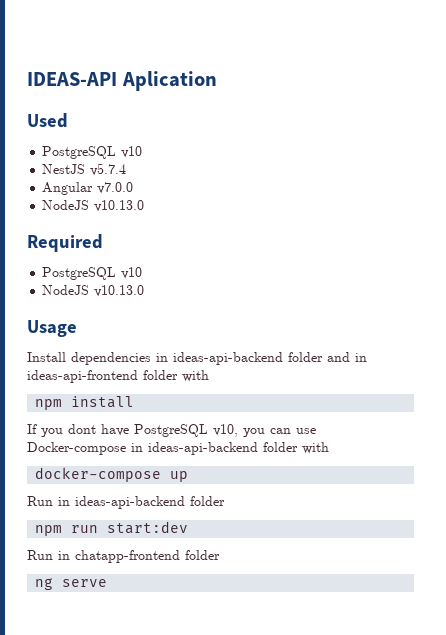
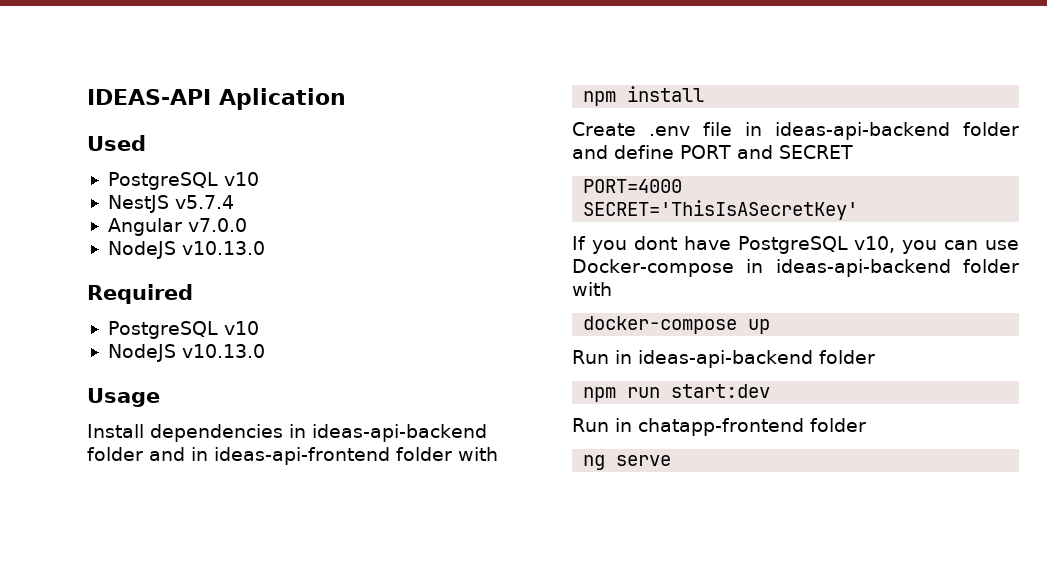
(135, 402) none -> [572,122,1019,140] [572,145,853,159] [583,179,683,193] [583,200,859,220] // Create .env file in ideas-api-backend folder and define PORT and SECRET // PORT=4000 // SECRET='ThisIsASecretKey'

